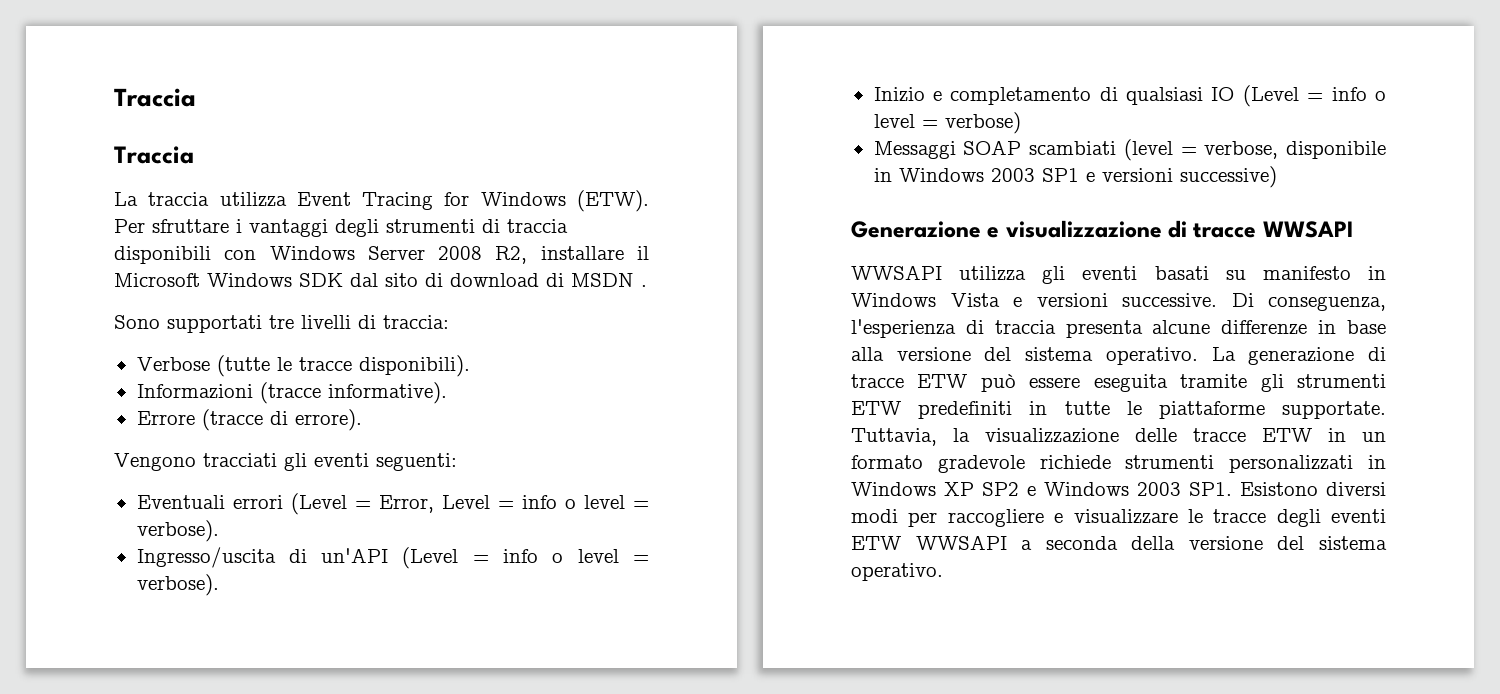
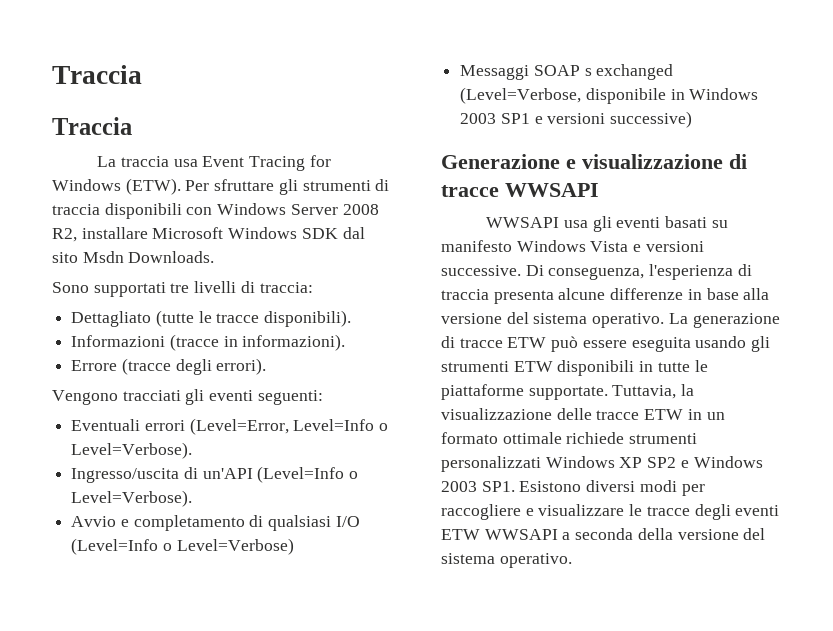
[219,192,287,207] utilizza -> [173,159,198,167] usa
[236,219,379,237] i vantaggi degli -> [278,179,298,195] gli
[637,246,649,260] il -> (148, 233) none
[425,273,647,287] di download di MSDN . -> [82,251,215,263] Msdn Downloads.
[136,357,210,371] Verbose -> [71,311,152,327] Dettagliato
[327,382,447,404] informative). -> [223,334,346,351] in informazioni).
[269,409,362,431] di errore). -> [175,358,267,375] degli errori).
[290,493,650,515] [136,520,219,542] [136,547,649,569] [136,574,219,596] [873,85,1386,107] [873,112,1021,134] [873,139,1279,161] (Level = Error, Level = info o level = verbose). // Ingresso/uscita di un'API (Level = info o level = verbose). // Inizio e completamento di qualsiasi IO (Level = info o level = verbose) // Messaggi SOAP scambiati (level = verbose, -> [189,418,389,435] [71,442,193,459] [71,466,359,483] [71,490,193,507] [71,515,360,531] [71,538,294,555] [460,64,674,80] [460,87,582,104] (Level=Error, Level=Info o Level=Verbose). // Ingresso/uscita di un'API (Level=Info o Level=Verbose). // Avvio e completamento di qualsiasi I/O (Level=Info o Level=Verbose) // Messaggi SOAP s exchanged (Level=Verbose,
[959,266,1027,281] utilizza -> [563,220,588,228] usa
[1368,266,1386,280] in -> (512, 246) none
[1180,374,1248,388] tramite -> [695,336,747,348] usando
[918,401,1013,419] predefiniti -> [557,360,635,376] disponibili
[937,455,1025,473] gradevole -> [502,432,562,444] ottimale
[1368,455,1386,469] in -> (541, 464) none

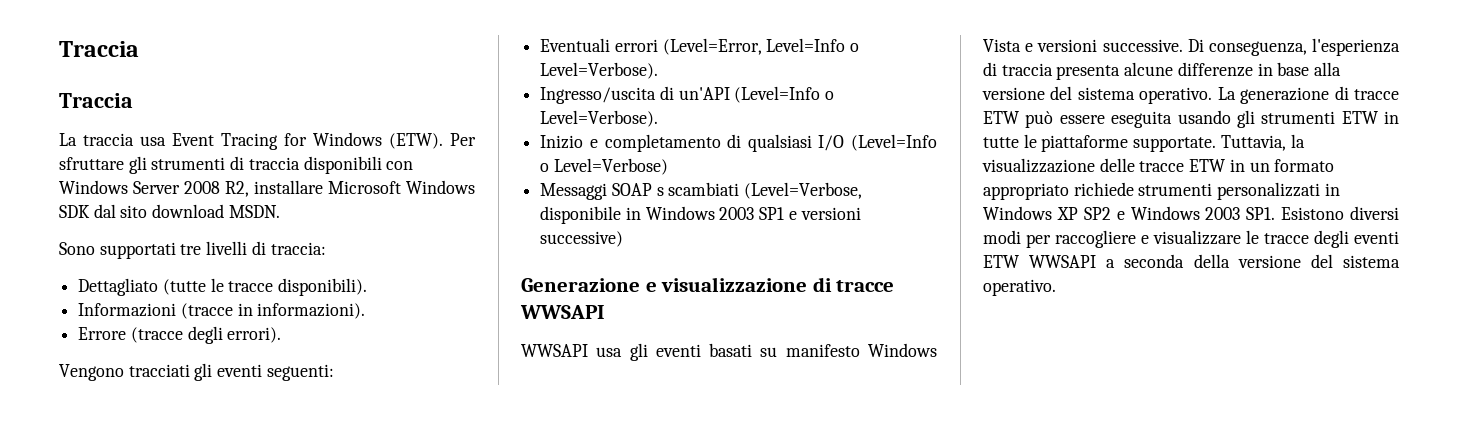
[82,251,215,263] Msdn Downloads. -> [152,204,280,218] download MSDN.
[71,516,117,527] Avvio -> [540,135,584,149] Inizio
[596,64,674,80] exchanged -> [668,182,740,196] scambiati
[557,360,635,376] disponibili -> (1378, 117) none
[502,432,562,444] ottimale -> [983,183,1069,200] appropriato
(541, 464) none -> [1324,183,1340,196] in

